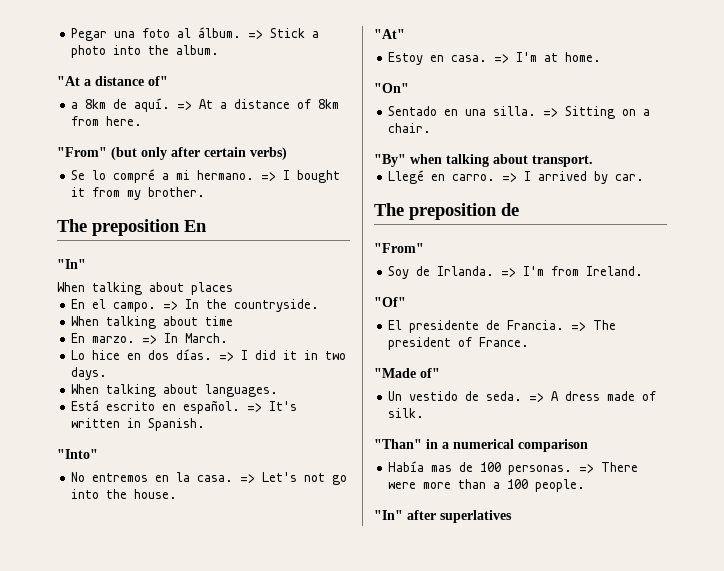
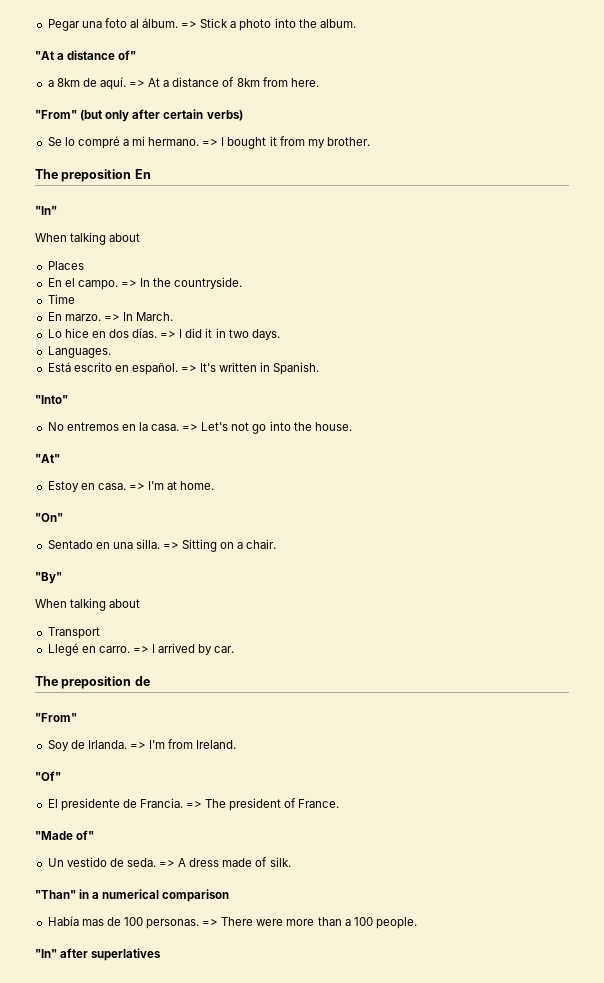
[191,282,233,295] places -> [47,261,84,270] // Places
[71,316,234,329] When talking about time -> [47,294,75,304] Time
[71,384,279,397] When talking about languages. -> [47,346,111,358] Languages.
[410,154,593,167] when talking about transport. -> [35,598,141,611] [47,627,100,639] // When talking about // Transport

